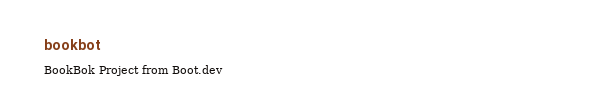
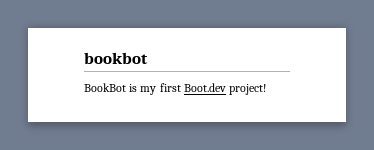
[44,65,223,76] BookBok Project from Boot.dev -> [84,83,267,95] BookBot is my first Boot.dev project!

